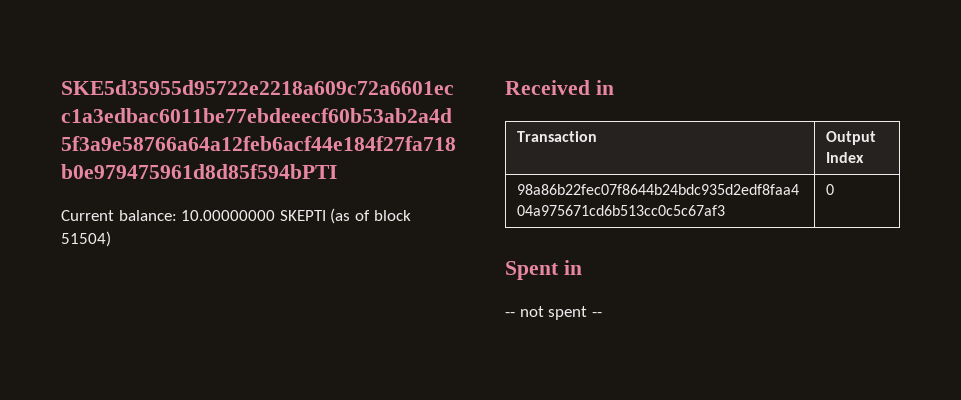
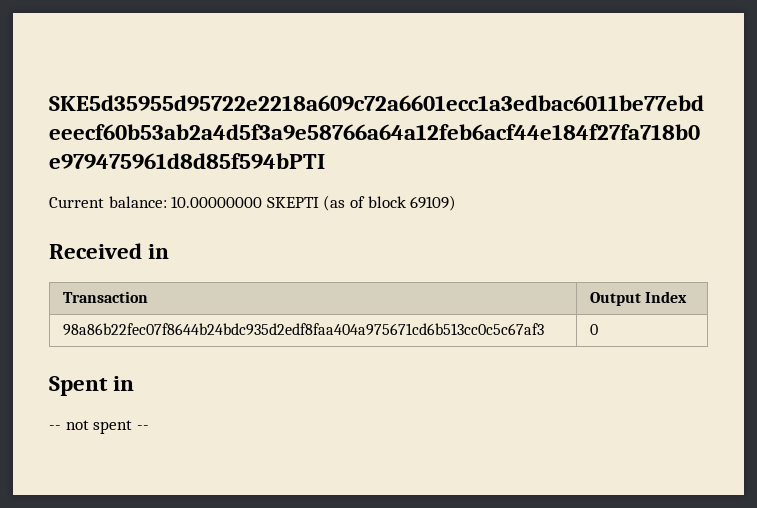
[61,231,111,247] 51504) -> [410,195,457,211] 69109)

